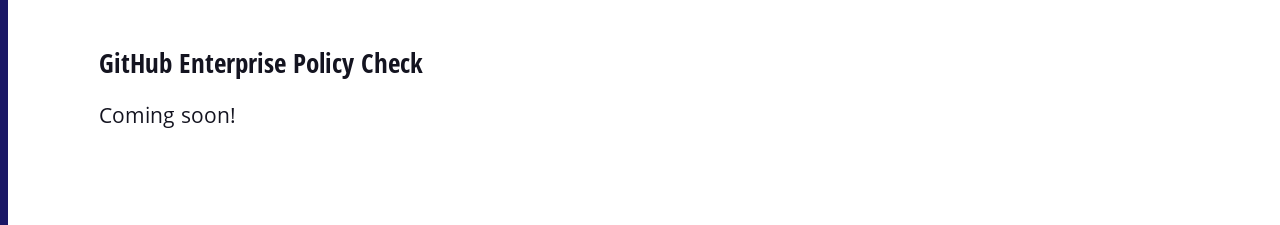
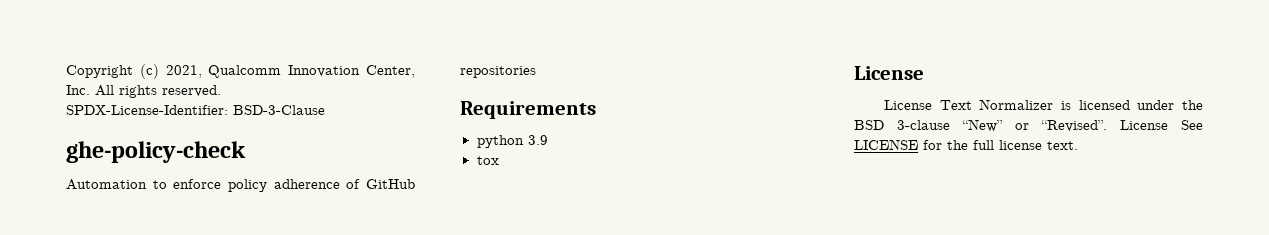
[99,52,424,79] [99,106,236,128] GitHub Enterprise Policy Check // Coming soon! -> [66,64,416,79] [66,85,221,98] [66,105,325,115] [66,141,246,163] [66,179,415,192] [460,66,536,78] [460,101,596,119] [476,135,548,148] [476,156,499,165] [854,66,924,80] [883,99,1203,110] [854,119,1203,132] [854,139,1078,150] Copyright (c) 2021, Qualcomm Innovation Center, Inc. All rights reserved. // SPDX-License-Identifier: BSD-3-Clause // ghe-policy-check // Automation to enforce policy adherence of GitHub repositories // Requirements // python 3.9 // tox // License // License Text Normalizer is licensed under the BSD 3-clause “New” or “Revised”. License See LICENSE for the full license text.

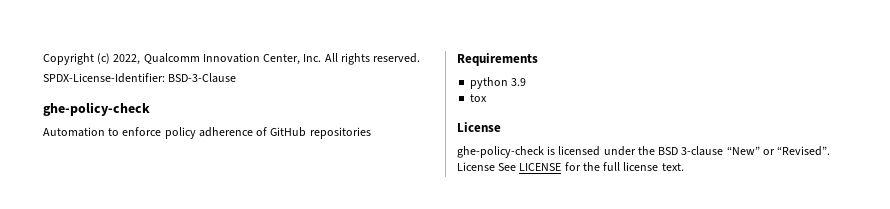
[165,65,202,78] 2021, -> [113,54,141,65] 2022,
[883,99,1054,110] License Text Normalizer -> [457,146,544,158] ghe-policy-check

